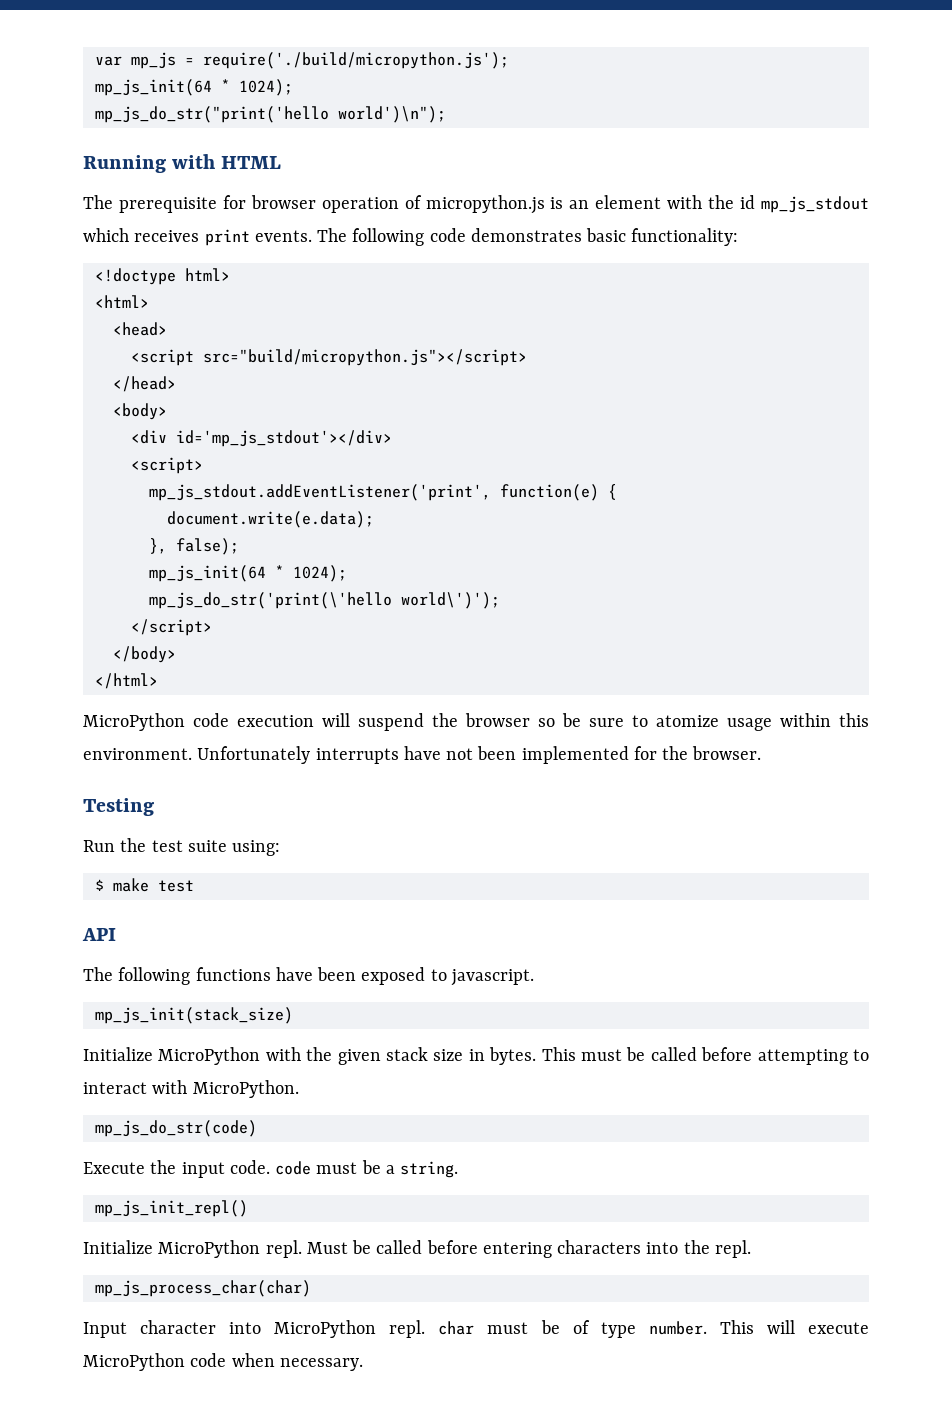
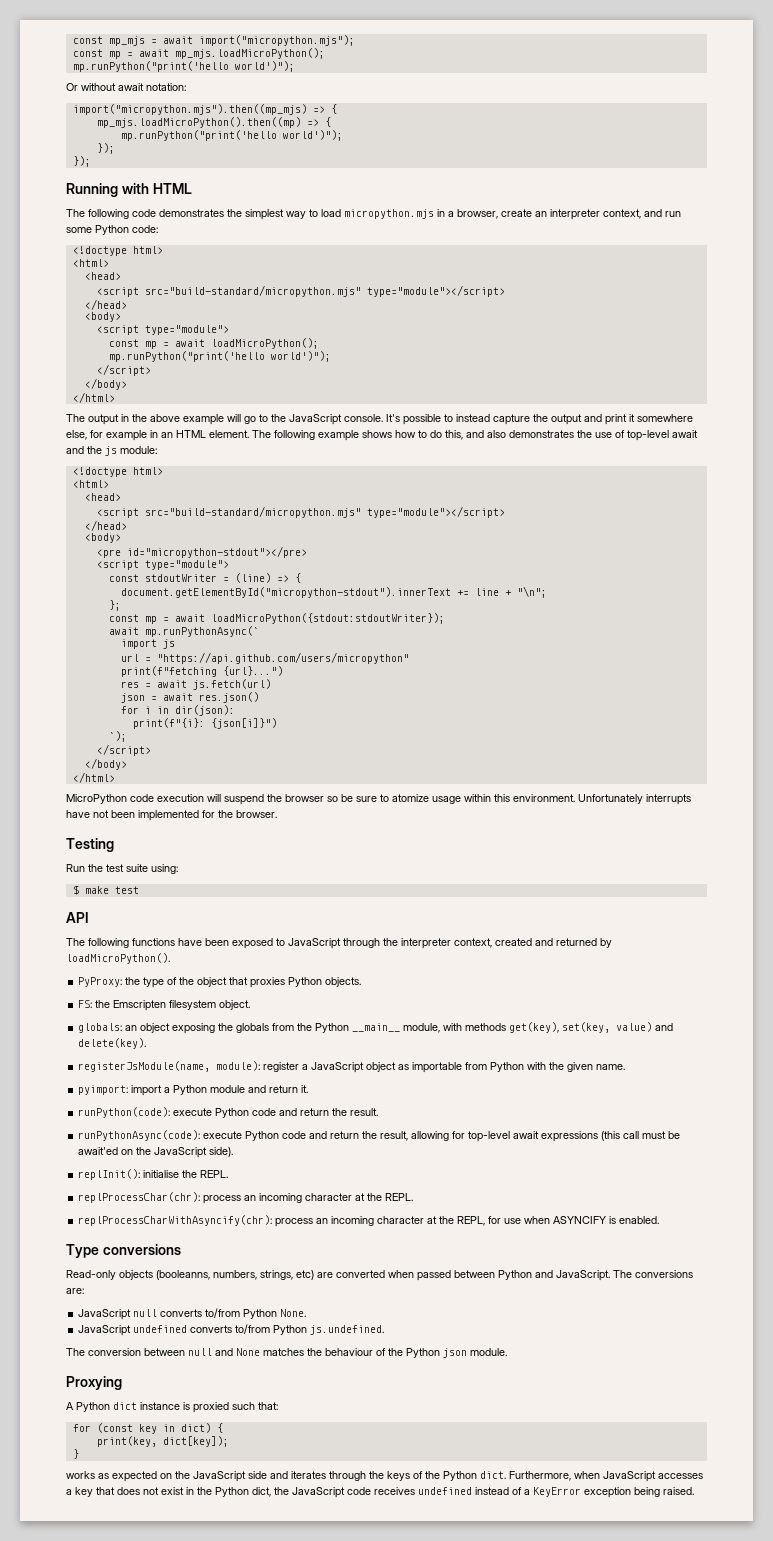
[94,52,509,69] [94,79,293,96] [94,106,446,123] [83,154,282,173] [83,195,869,214] [83,228,739,246] [94,268,230,285] [94,295,149,308] [112,322,167,336] [130,349,527,366] [112,376,176,392] [112,403,167,420] [130,430,392,447] [130,457,203,474] [148,484,617,501] [166,511,374,528] [148,538,239,555] [148,565,347,582] [148,592,500,609] var mp_js = require('./build/micropython.js'); // mp_js_init(64 * 1024); // mp_js_do_str("print('hello world')\n"); // Running with HTML // The prerequisite for browser operation of micropython.js is an element with the id mp_js_stdout which receives print events. The following code demonstrates basic functionality: // <!doctype html> // <html> // <head> // <script src="build/micropython.js"></script> // </head> // <body> // <div id='mp_js_stdout'></div> // <script> // mp_js_stdout.addEventListener('print', function(e) { // document.write(e.data); // }, false); // mp_js_init(64 * 1024); // mp_js_do_str('print(\'hello world\')'); -> [72,35,355,46] [72,48,325,59] [72,61,295,72] [66,83,186,91] [72,104,337,115] [96,117,331,128] [120,130,343,141] [96,143,115,154] [72,156,91,167] [66,183,192,197] [66,209,681,220] [66,225,158,235] [72,246,163,256] [72,259,109,267] [84,272,121,280] [96,285,505,297] [84,299,127,310] [84,312,121,322] [96,325,229,335] [108,338,319,349] [108,351,331,362] [96,364,151,376] [84,378,127,390] [72,392,115,403] [66,414,693,425] [66,430,698,441] [66,446,157,456] [72,467,163,477] [72,480,109,488] [84,493,121,501] [96,506,505,518] [84,520,127,531] [84,533,121,543] [96,546,307,558] [96,560,229,570] [108,573,301,583] [120,586,547,598] [108,600,121,611] [108,613,445,624] [108,626,259,637] [120,639,175,649] [120,652,409,664] [120,666,283,677] [120,679,271,690] [120,692,259,703] [120,705,235,716] [132,718,277,729] [108,731,127,742] const mp_mjs = await import("micropython.mjs"); // const mp = await mp_mjs.loadMicroPython(); // mp.runPython("print('hello world')"); // Or without await notation: // import("micropython.mjs").then((mp_mjs) => { // mp_mjs.loadMicroPython().then((mp) => { // mp.runPython("print('hello world')"); // }); // }); // Running with HTML // The following code demonstrates the simplest way to load micropython.mjs in a browser, create an interpreter context, and run some Python code: // <!doctype html> // <html> // <head> // <script src="build-standard/micropython.mjs" type="module"></script> // </head> // <body> // <script type="module"> // const mp = await loadMicroPython(); // mp.runPython("print('hello world')"); // </script> // </body> // </html> // The output in the above example will go to the JavaScript console. It's possible to instead capture the output and print it somewhere else, for example in an HTML element. The following example shows how to do this, and also demonstrates the use of top-level await and the js module: // <!doctype html> // <html> // <head> // <script src="build-standard/micropython.mjs" type="module"></script> // </head> // <body> // <pre id="micropython-stdout"></pre> // <script type="module"> // const stdoutWriter = (line) => { // document.getElementById("micropython-stdout").innerText += line + "\n"; // }; // const mp = await loadMicroPython({stdout:stdoutWriter}); // await mp.runPythonAsync(` // import js // url = "https://api.github.com/users/micropython" // print(f"fetching {url}...") // res = await js.fetch(url) // json = await res.json() // for i in dir(json): // print(f"{i}: {json[i]}") // `);
[450,969,534,986] [94,1007,293,1024] [83,1047,869,1065] [83,1080,299,1098] [94,1120,257,1137] [83,1160,459,1178] [94,1200,248,1217] [83,1240,751,1258] [94,1280,311,1297] [83,1320,870,1338] [83,1353,363,1371] javascript. // mp_js_init(stack_size) // Initialize MicroPython with the given stack size in bytes. This must be called before attempting to interact with MicroPython. // mp_js_do_str(code) // Execute the input code. code must be a string. // mp_js_init_repl() // Initialize MicroPython repl. Must be called before entering characters into the repl. // mp_js_process_char(char) // Input character into MicroPython repl. char must be of type number. This will execute MicroPython code when necessary. -> [288,938,612,949] [66,953,170,964] [78,977,362,988] [78,1000,251,1011] [78,1022,674,1034] [78,1038,147,1049] [78,1061,626,1073] [78,1085,309,1096] [78,1107,379,1118] [78,1130,681,1142] [78,1147,234,1158] [78,1169,229,1180] [78,1192,414,1204] [78,1215,660,1227] [66,1244,181,1258] [66,1270,693,1281] [66,1288,84,1294] [78,1308,307,1320] [78,1324,385,1336] [66,1348,507,1358] [66,1376,122,1390] [66,1402,278,1413] [72,1423,223,1434] [96,1436,229,1447] [72,1449,79,1459] [66,1471,703,1482] [66,1487,694,1498] JavaScript through the interpreter context, created and returned by loadMicroPython(). // PyProxy: the type of the object that proxies Python objects. // FS: the Emscripten filesystem object. // globals: an object exposing the globals from the Python __main__ module, with methods get(key), set(key, value) and delete(key). // registerJsModule(name, module): register a JavaScript object as importable from Python with the given name. // pyimport: import a Python module and return it. // runPython(code): execute Python code and return the result. // runPythonAsync(code): execute Python code and return the result, allowing for top-level await expressions (this call must be await'ed on the JavaScript side). // replInit(): initialise the REPL. // replProcessChar(chr): process an incoming character at the REPL. // replProcessCharWithAsyncify(chr): process an incoming character at the REPL, for use when ASYNCIFY is enabled. // Type conversions // Read-only objects (booleanns, numbers, strings, etc) are converted when passed between Python and JavaScript. The conversions are: // JavaScript null converts to/from Python None. // JavaScript undefined converts to/from Python js.undefined. // The conversion between null and None matches the behaviour of the Python json module. // Proxying // A Python dict instance is proxied such that: // for (const key in dict) { // print(key, dict[key]); // } // works as expected on the JavaScript side and iterates through the keys of the Python dict. Furthermore, when JavaScript accesses a key that does not exist in the Python dict, the JavaScript code receives undefined instead of a KeyError exception being raised.

